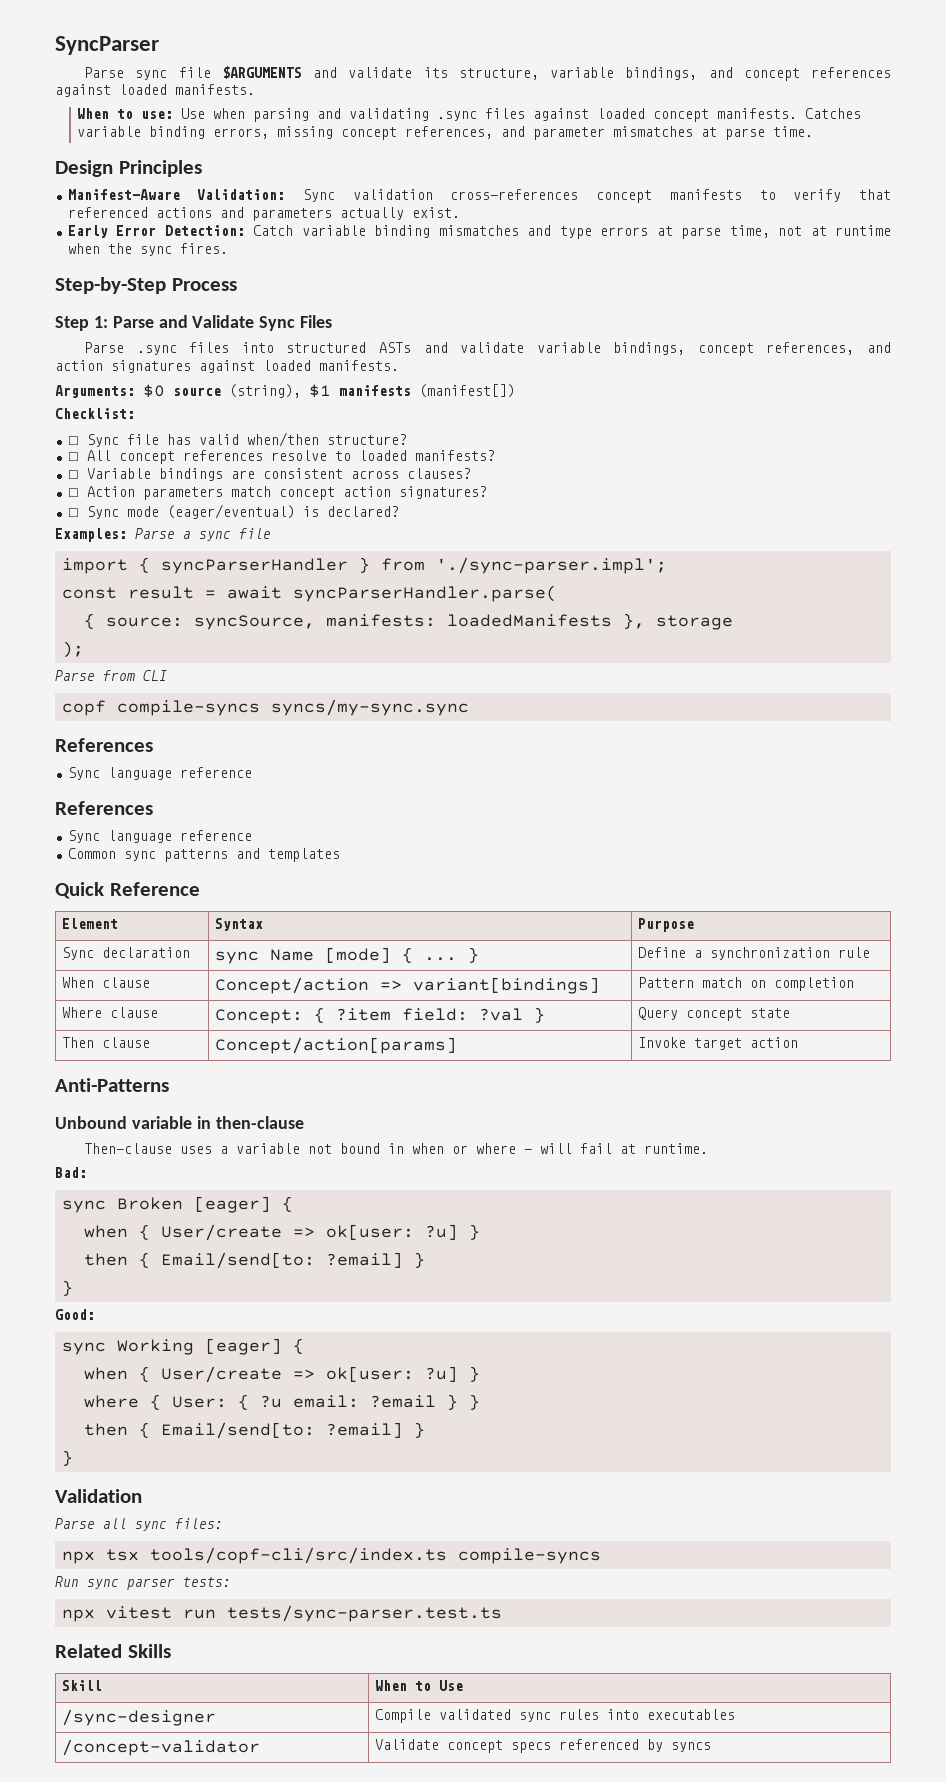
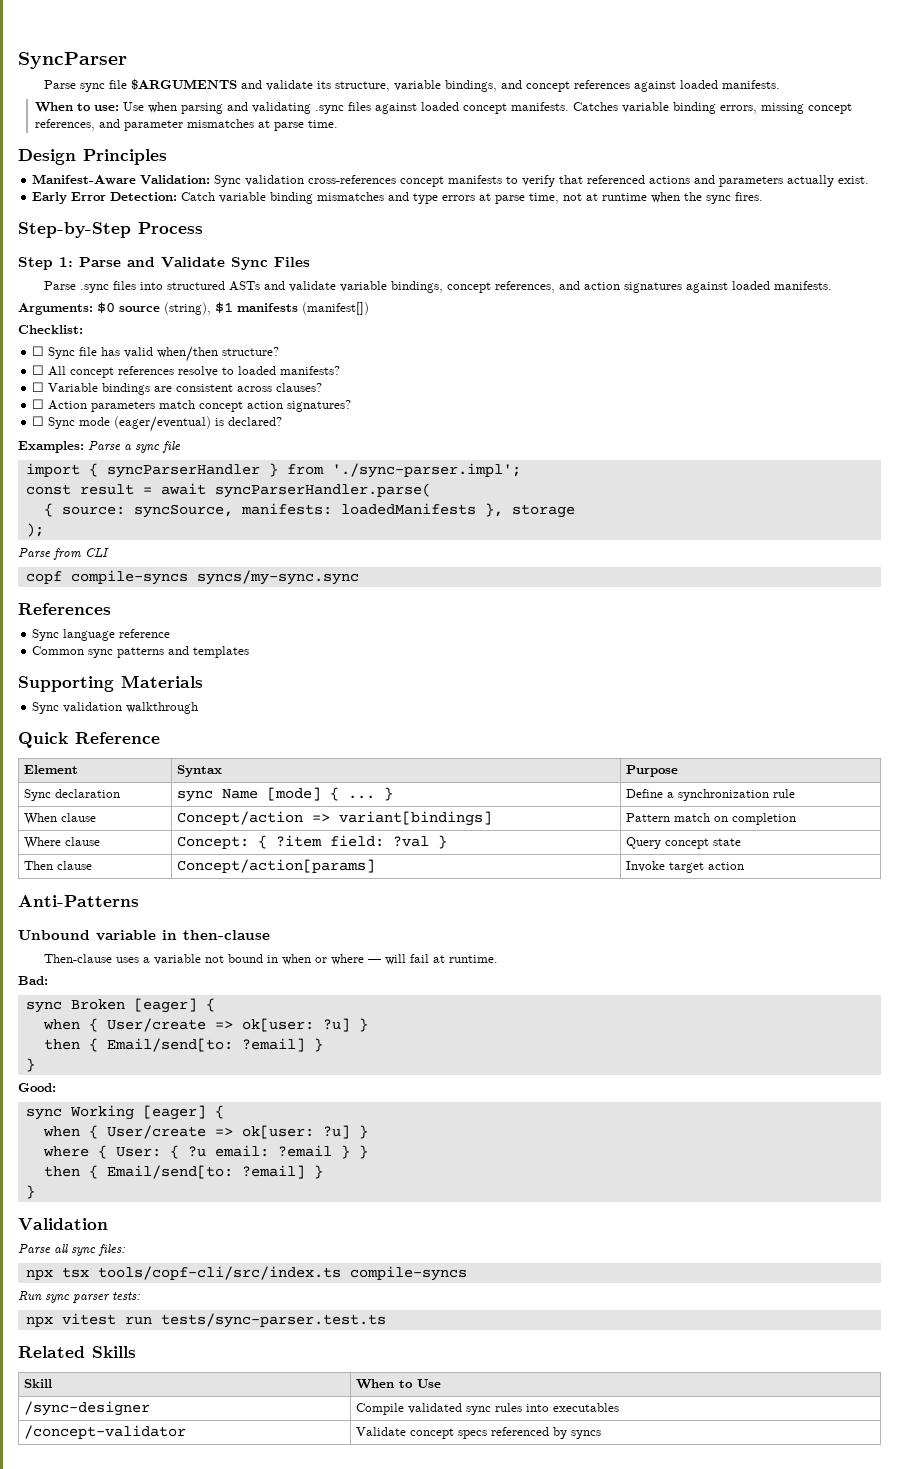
[55,801,153,815] [67,830,252,843] // References // Sync language reference -> (171, 633) none
(340, 855) none -> [18,675,203,692] [32,702,199,714] // Supporting Materials // Sync validation walkthrough

